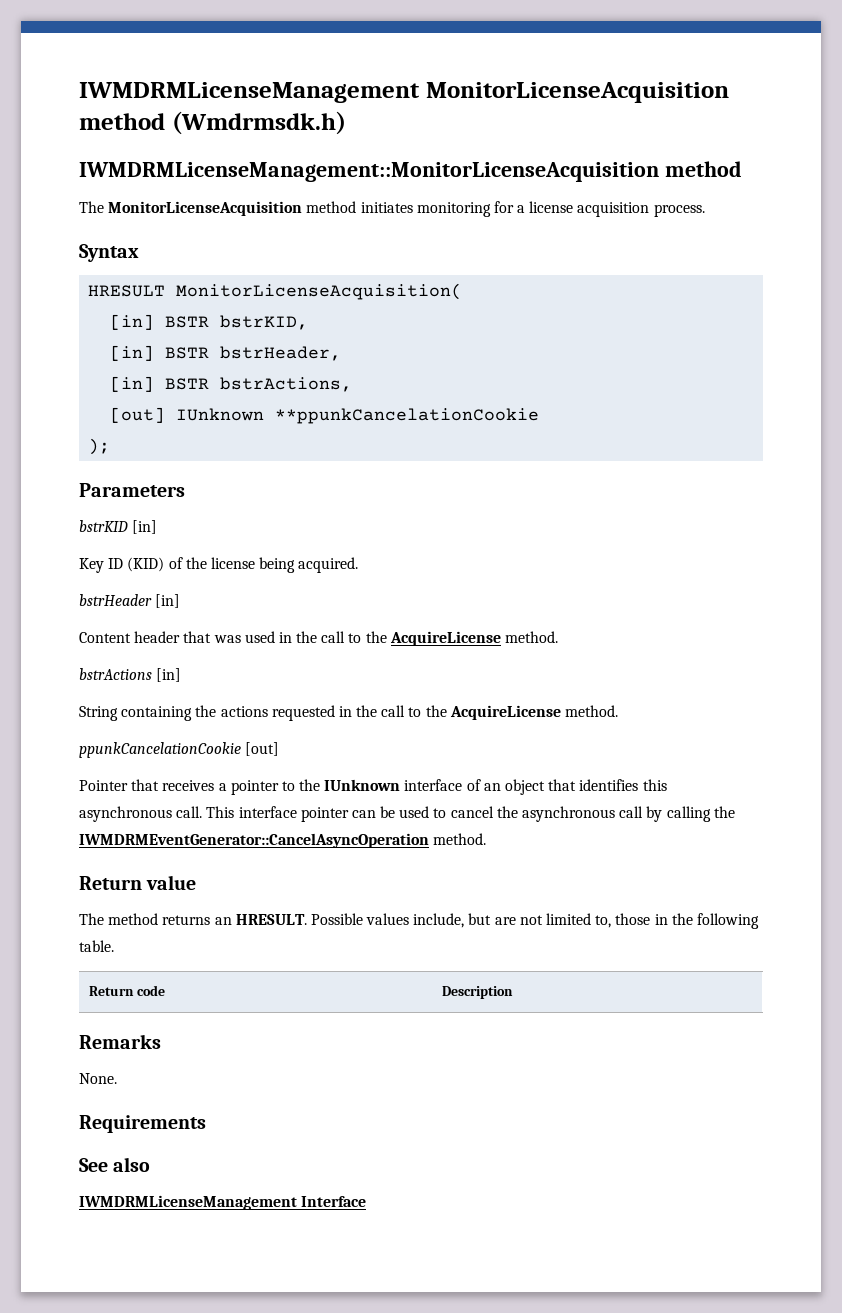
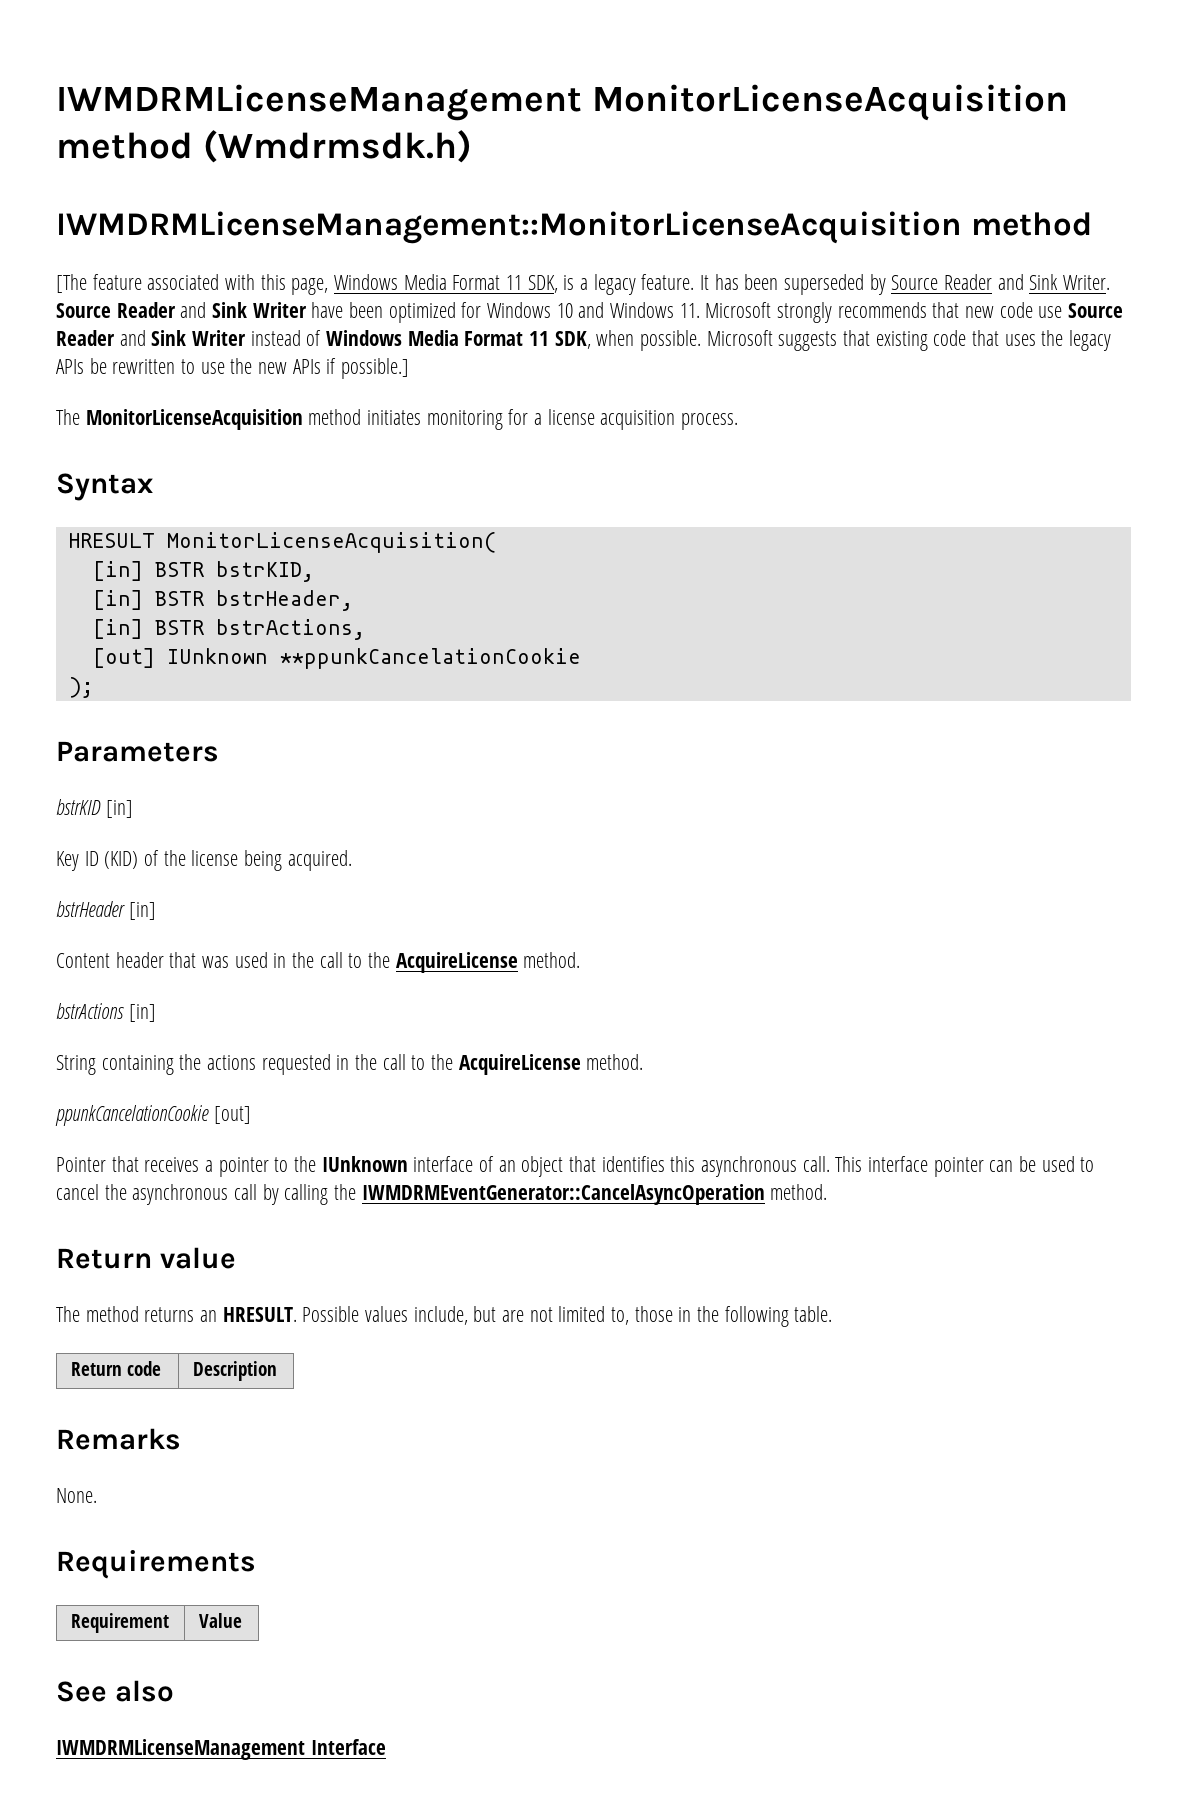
(742, 169) none -> [56,274,1111,295] [56,302,1124,323] [56,330,1112,351] [56,358,410,379] // [The feature associated with this page, Windows Media Format 11 SDK, is a legacy feature. It has been superseded by Source Reader and Sink Writer. Source Reader and Sink Writer have been optimized for Windows 10 and Windows 11. Microsoft strongly recommends that new code use Source Reader and Sink Writer instead of Windows Media Format 11 SDK, when possible. Microsoft suggests that existing code that uses the legacy APIs be rewritten to use the new APIs if possible.]
(206, 1124) none -> [70,1613,169,1633] [198,1613,242,1628] // Requirement | Value

